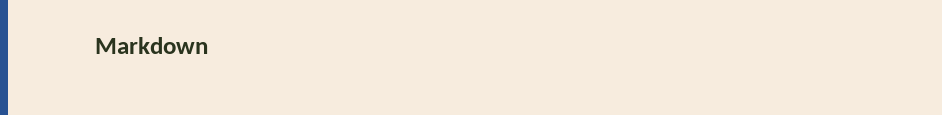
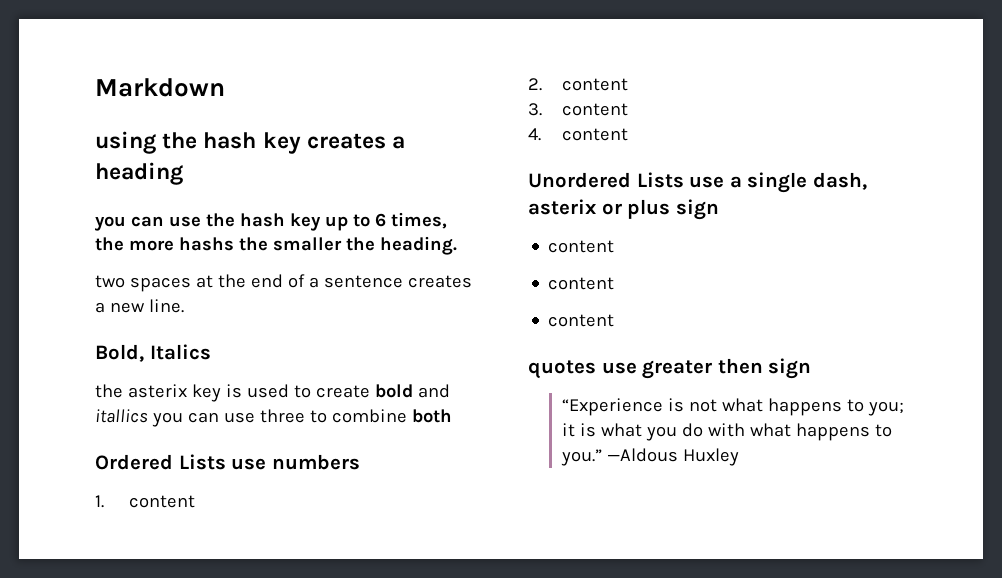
(208, 45) none -> [95,131,406,154] [95,162,183,185] [95,212,447,231] [95,236,457,255] [95,274,472,292] [95,299,184,313] [95,344,211,362] [95,384,450,402] [95,409,452,427] [95,454,360,470] [95,495,196,508] [528,78,629,91] [528,103,629,116] [528,128,629,141] [528,172,867,193] [528,199,719,220] [548,240,615,253] [548,277,615,290] [548,314,615,327] [528,358,812,379] [562,398,905,416] [562,423,893,441] [561,448,740,466] // using the hash key creates a heading // you can use the hash key up to 6 times, the more hashs the smaller the heading. // two spaces at the end of a sentence creates a new line. // Bold, Italics // the asterix key is used to create bold and itallics you can use three to combine both // Ordered Lists use numbers // 1. content // 2. content // 3. content // 4. content // Unordered Lists use a single dash, asterix or plus sign // content // content // content // quotes use greater then sign // “Experience is not what happens to you; it is what you do with what happens to you.” —Aldous Huxley

